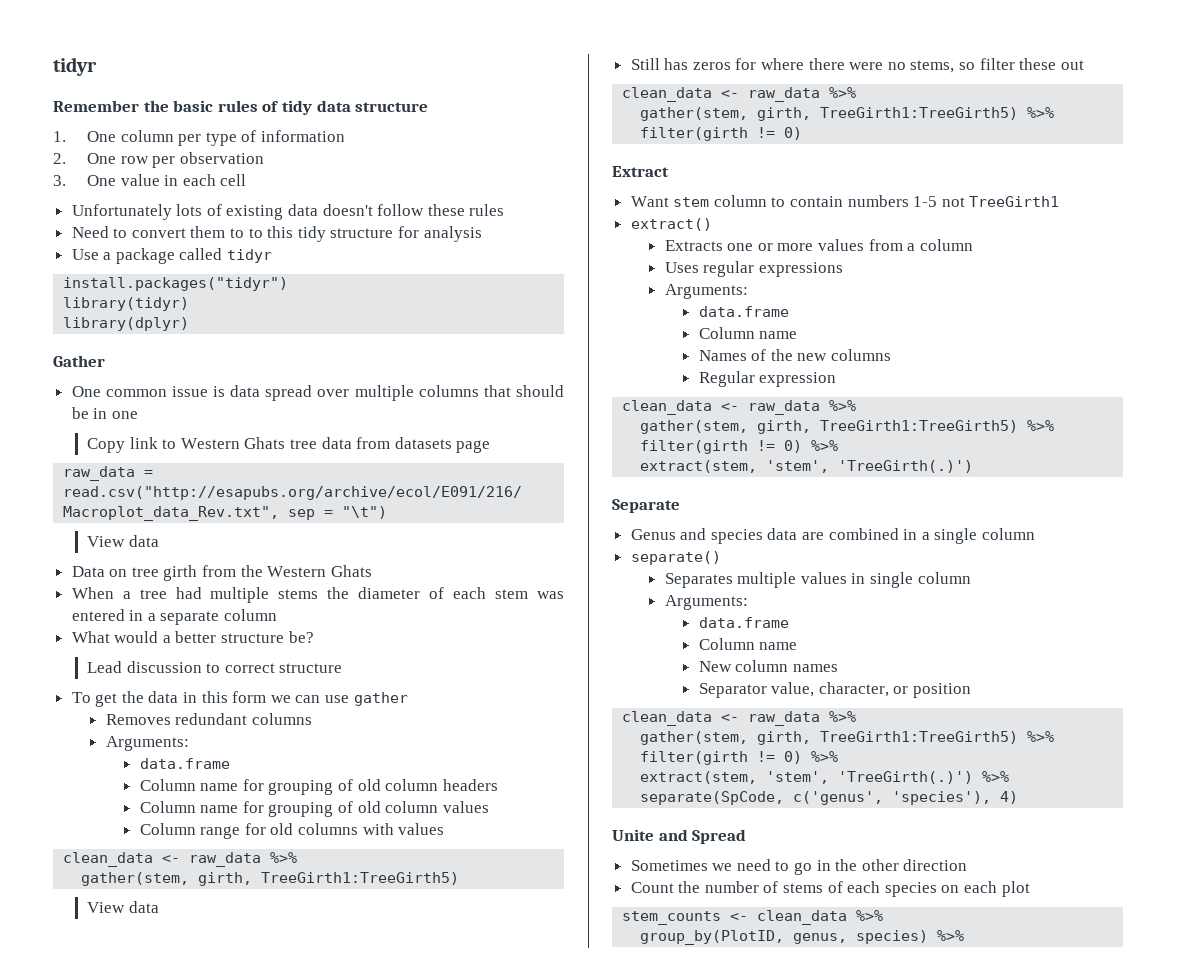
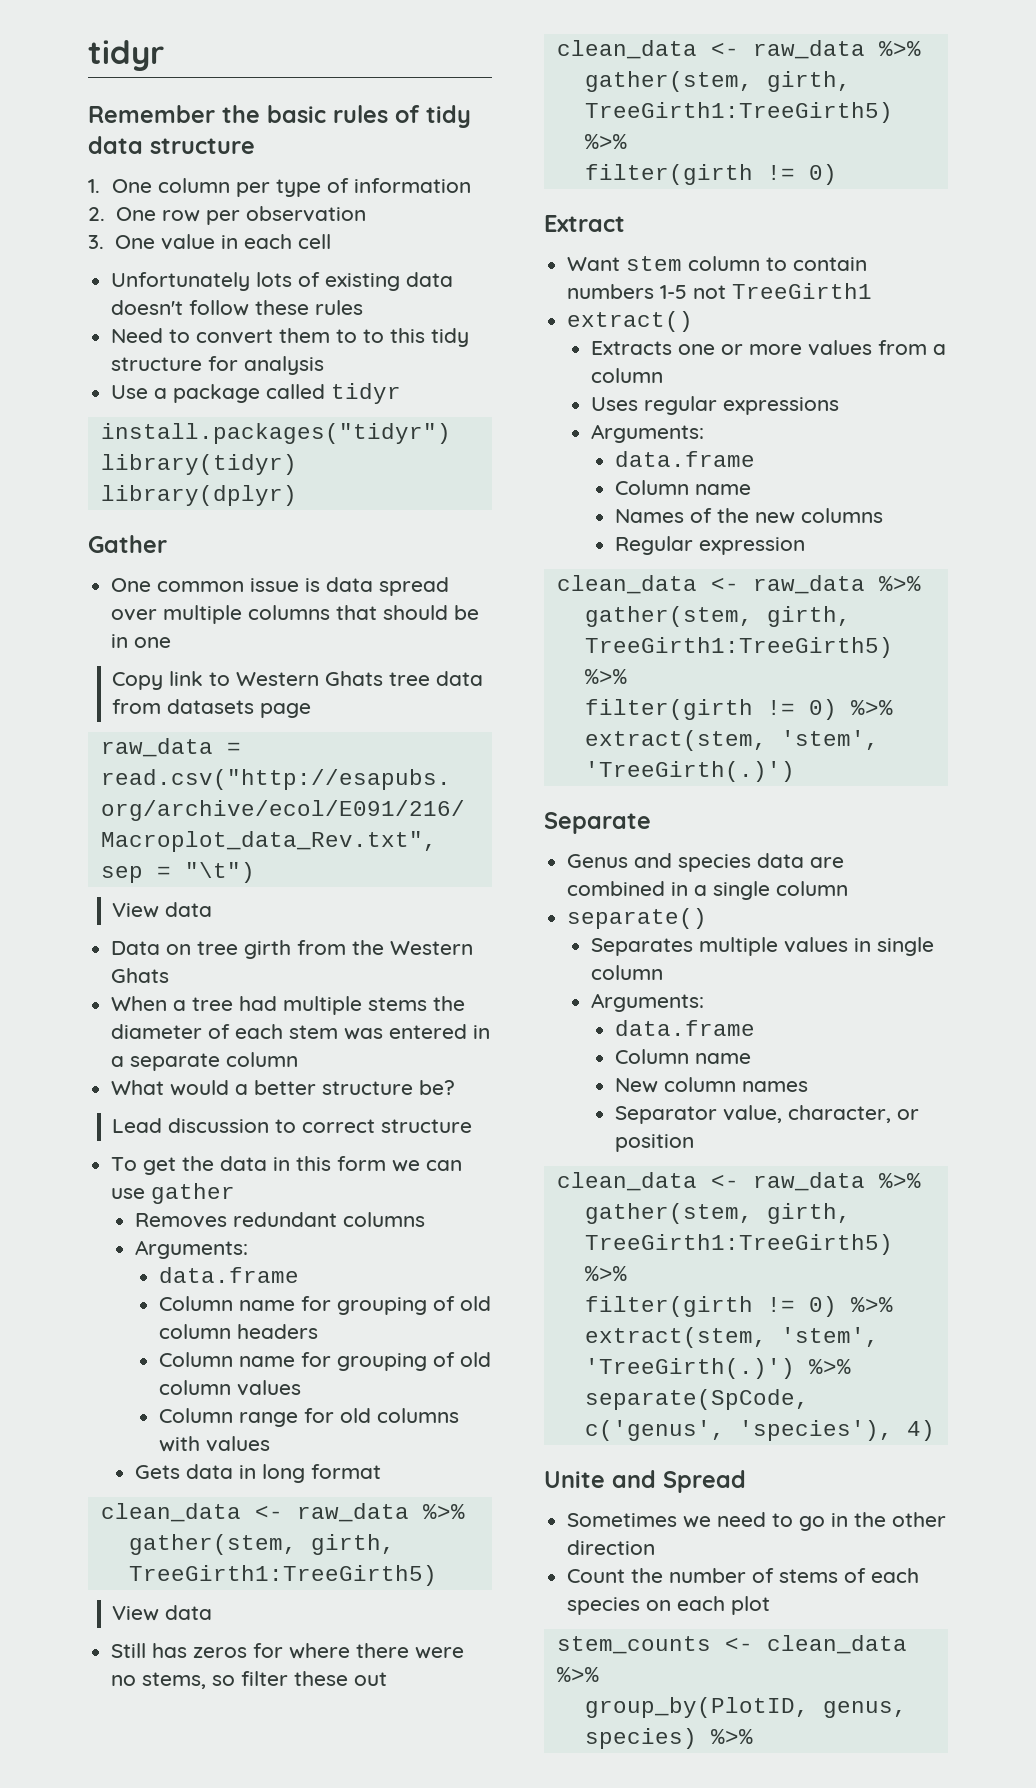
(445, 829) none -> [135,1464,382,1483] // Gets data in long format

